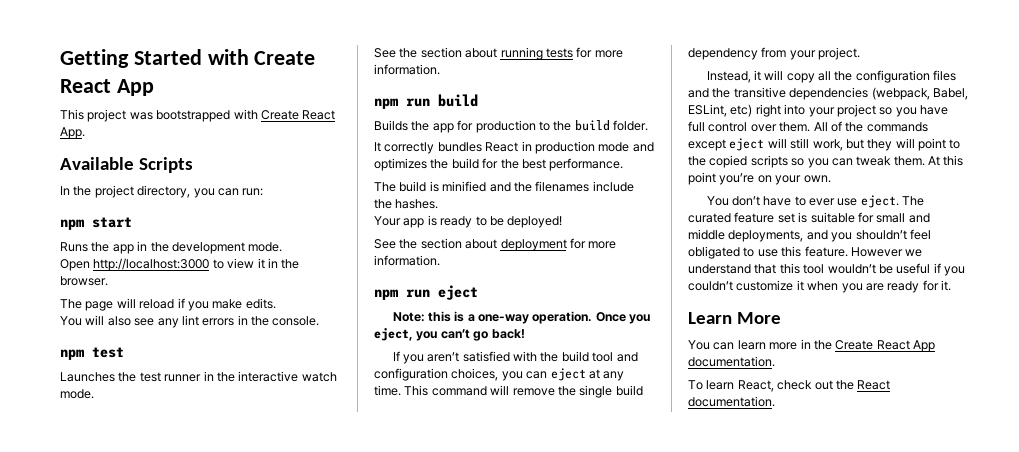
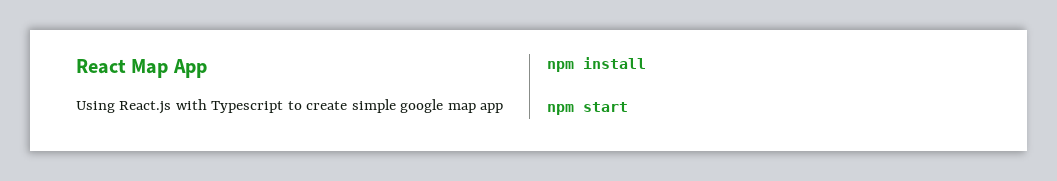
[60,49,316,68] [60,79,154,96] [60,109,336,122] [60,127,85,139] [60,157,193,173] [60,185,264,198] [60,217,132,230] [60,241,283,254] [60,258,300,271] [60,276,108,286] [60,298,276,311] [60,315,320,328] [60,347,124,360] [60,371,337,382] [60,389,94,399] [374,47,623,60] [374,64,440,75] [374,94,478,109] [374,120,648,133] [374,141,654,154] [374,158,624,171] [374,181,634,192] [374,199,439,209] [374,215,563,228] [374,238,617,251] [374,255,440,266] [374,285,478,300] [392,311,651,324] [374,328,525,341] [392,351,638,364] [374,368,625,381] [374,385,643,398] [688,47,861,60] [706,70,957,83] [688,87,968,100] [688,104,948,117] [688,121,928,132] [688,138,961,151] [688,155,964,168] [688,172,831,185] [706,195,925,208] [688,212,930,223] [688,229,931,242] [688,246,923,259] [688,263,965,276] [688,280,951,293] [688,312,781,324] [688,339,935,352] [688,356,775,367] [688,380,891,392] [688,396,775,407] Getting Started with Create React App // This project was bootstrapped with Create React App. // Available Scripts // In the project directory, you can run: // npm start // Runs the app in the development mode. // Open http://localhost:3000 to view it in the browser. // The page will reload if you make edits. // You will also see any lint errors in the console. // npm test // Launches the test runner in the interactive watch mode. // See the section about running tests for more information. // npm run build // Builds the app for production to the build folder. // It correctly bundles React in production mode and optimizes the build for the best performance. // The build is minified and the filenames include the hashes. // Your app is ready to be deployed! // See the section about deployment for more information. // npm run eject // Note: this is a one-way operation. Once you eject, you can’t go back! // If you aren’t satisfied with the build tool and configuration choices, you can eject at any time. This command will remove the single build dependency from your project. // Instead, it will copy all the configuration files and the transitive dependencies (webpack, Babel, ESLint, etc) right into your project so you have full control over them. All of the commands except eject will still work, but they will point to the copied scripts so you can tweak them. At this point you’re on your own. // You don’t have to ever use eject. The curated feature set is suitable for small and middle deployments, and you shouldn’t feel obligated to use this feature. However we understand that this tool wouldn’t be useful if you couldn’t customize it when you are ready for it. // Learn More // You can learn more in the Create React App documentation. // To learn React, check out the React documentation. -> [76,59,207,78] [76,99,504,114] [547,57,646,72] [547,102,628,115] React Map App // Using React.js with Typescript to create simple google map app // npm install // npm start

